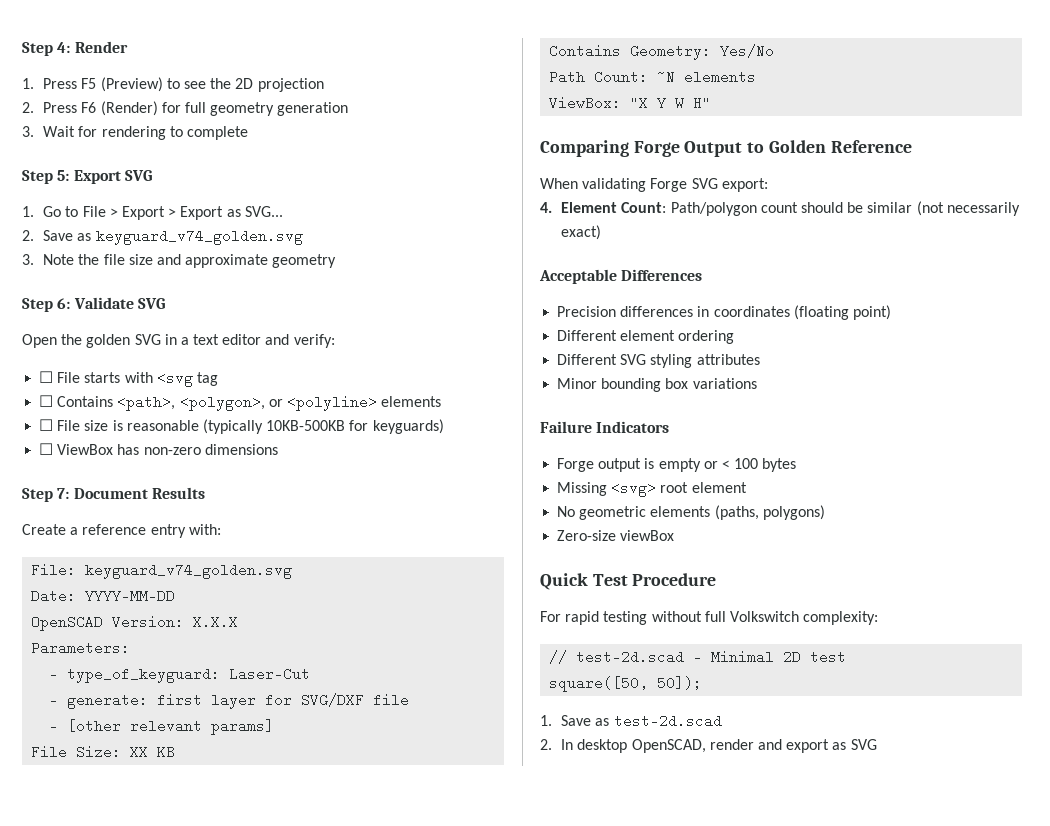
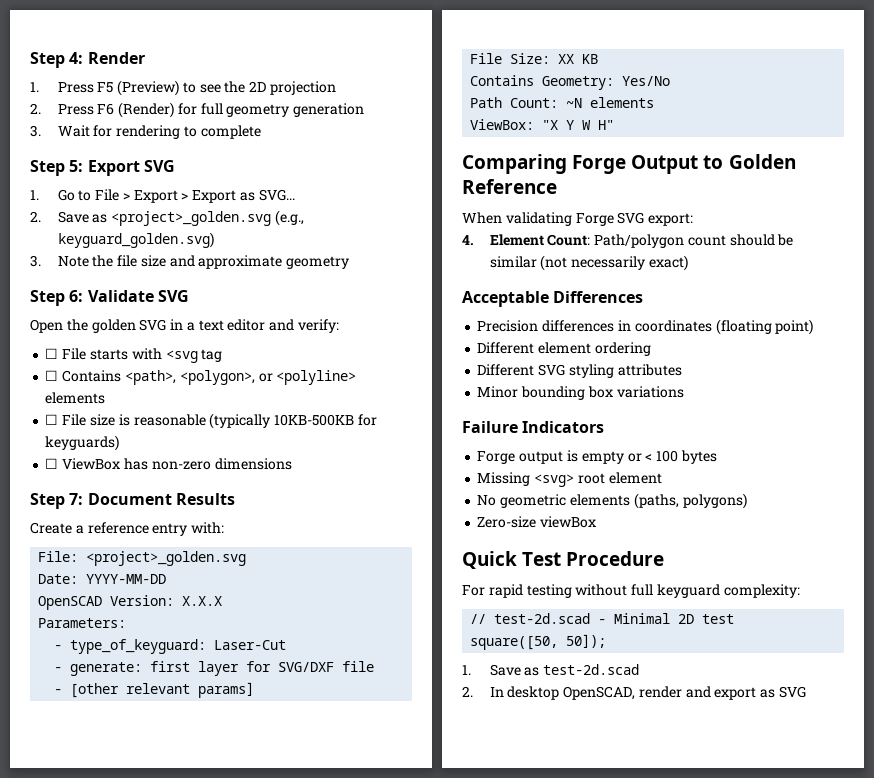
[95,229,303,245] keyguard_v74_golden.svg -> [111,210,304,226] [57,232,214,248] <project>_golden.svg (e.g., keyguard_golden.svg)
[85,563,293,579] keyguard_v74_golden.svg -> [86,551,247,566] <project>_golden.svg
[729,611,799,622] Volkswitch -> [656,584,720,598] keyguard

